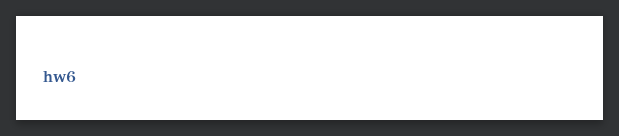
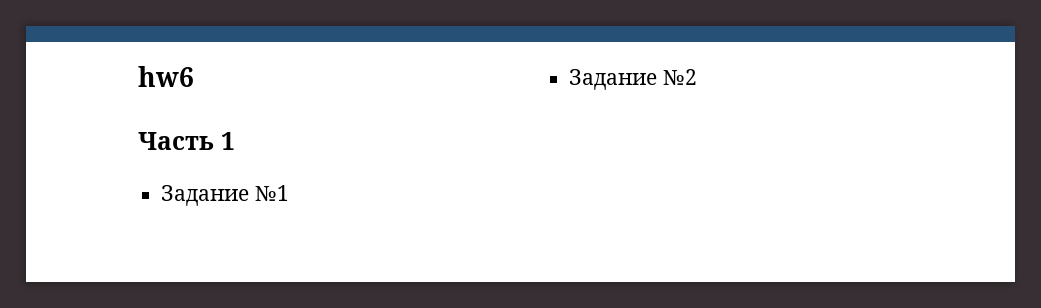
(76, 77) none -> [138,132,235,150] [161,185,289,206] [569,69,697,90] // Часть 1 // Задание №1 // Задание №2

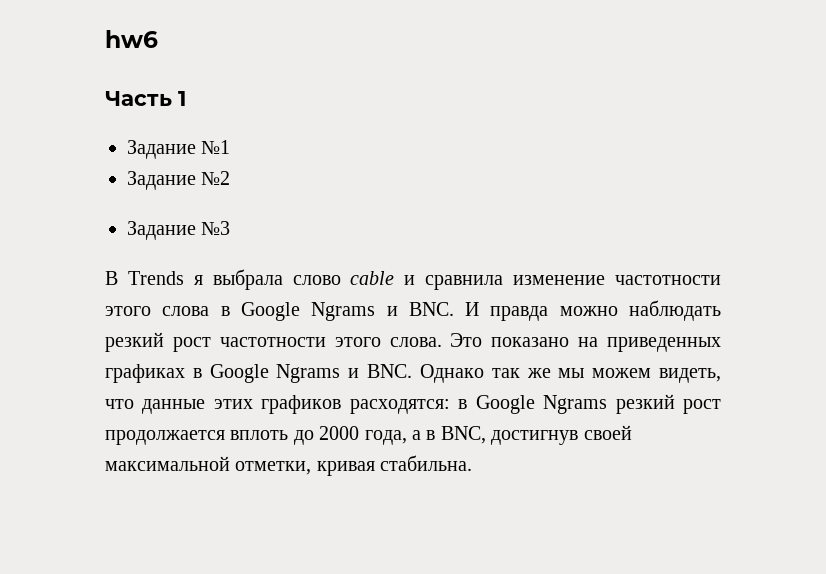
(697, 77) none -> [127,221,231,240] [105,269,722,290] [105,300,721,321] [105,332,721,352] [105,364,721,383] [105,394,722,414] [105,425,632,445] [105,455,473,476] // Задание №3 // В Trends я выбрала слово cable и сравнила изменение частотности этого слова в Google Ngrams и BNC. И правда можно наблюдать резкий рост частотности этого слова. Это показано на приведенных графиках в Google Ngrams и BNC. Однако так же мы можем видеть, что данные этих графиков расходятся: в Google Ngrams резкий рост продолжается вплоть до 2000 года, а в BNC, достигнув своей максимальной отметки, кривая стабильна.

